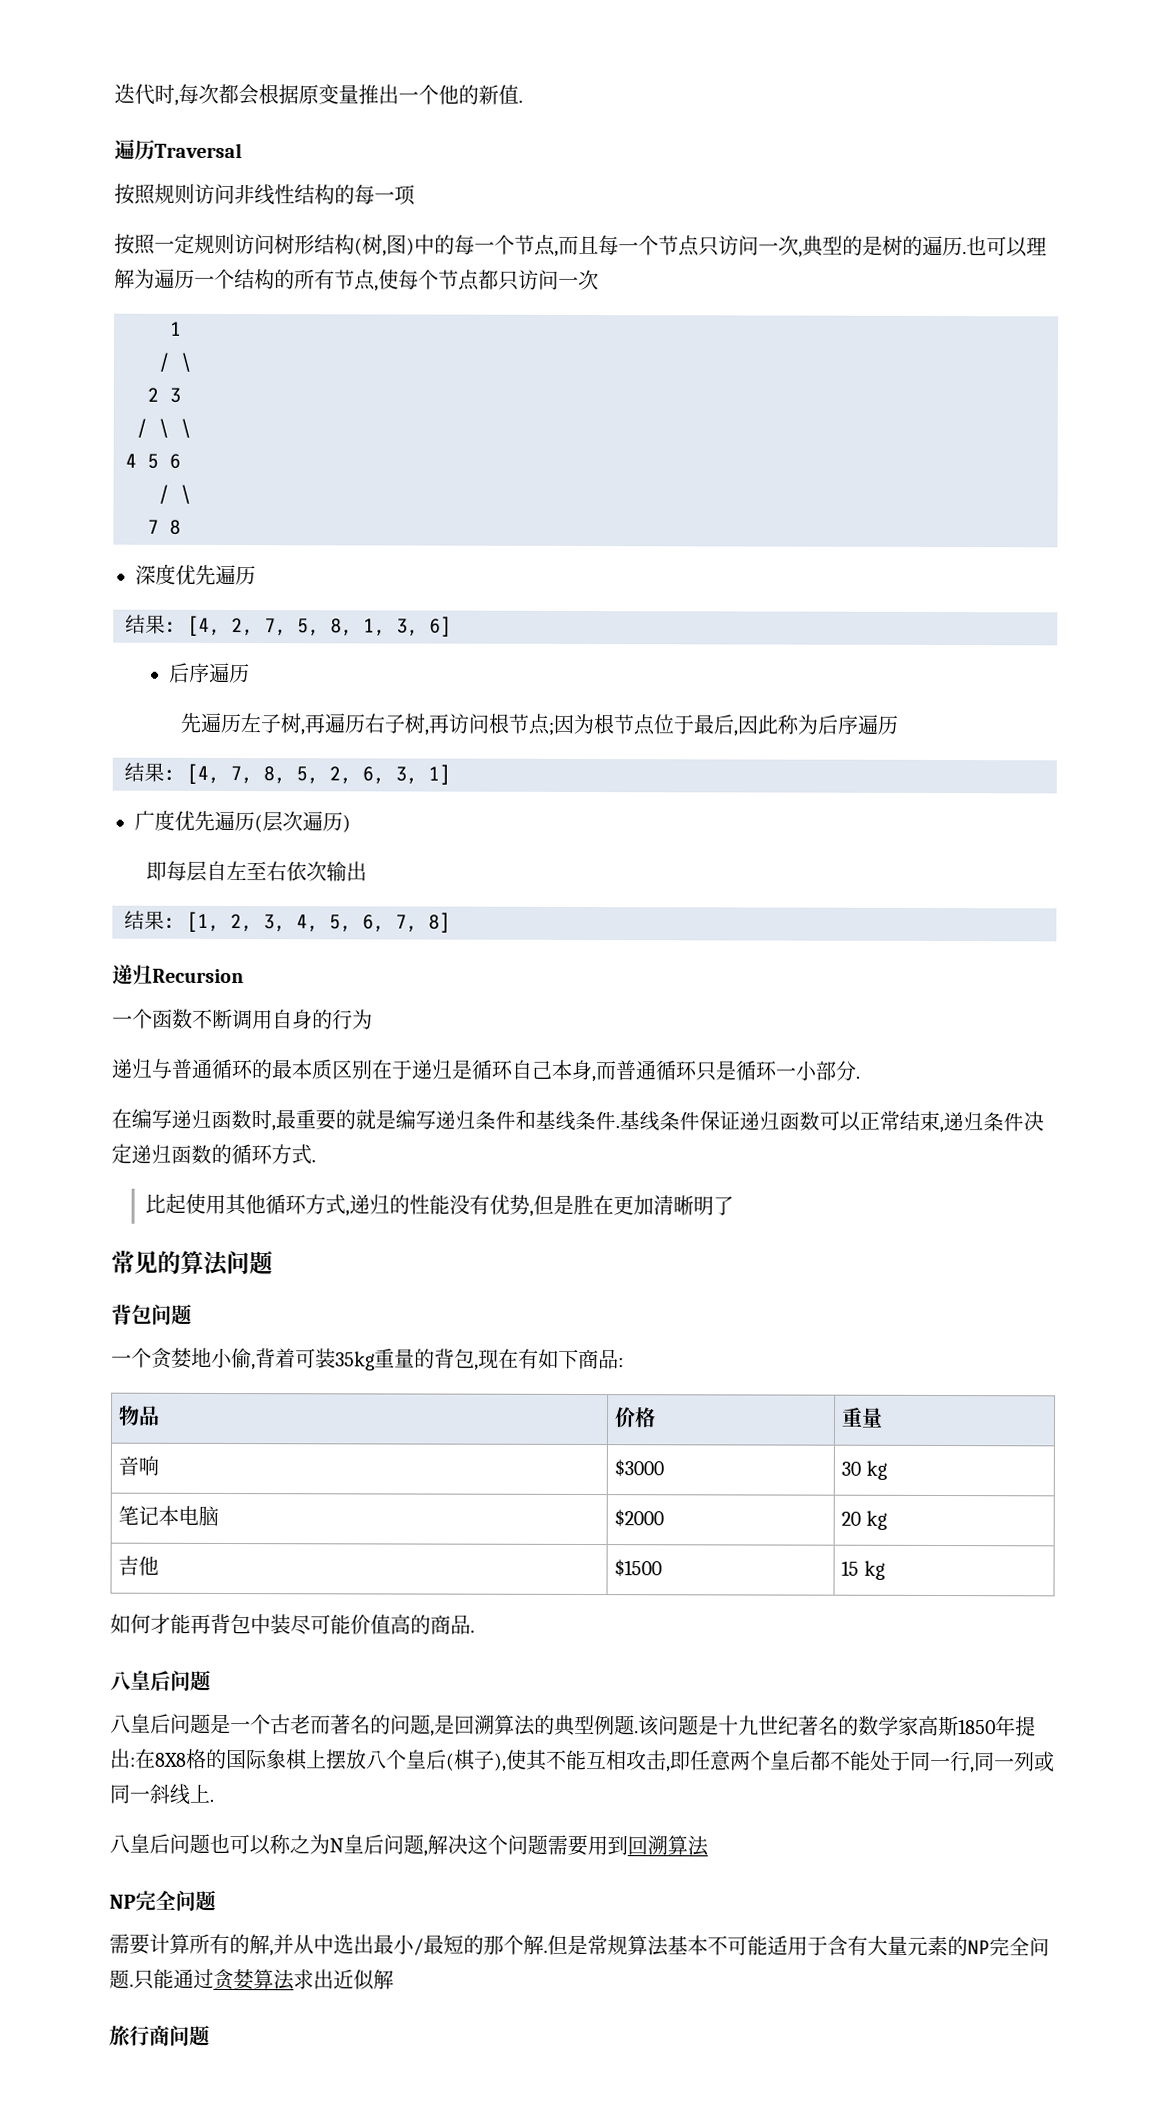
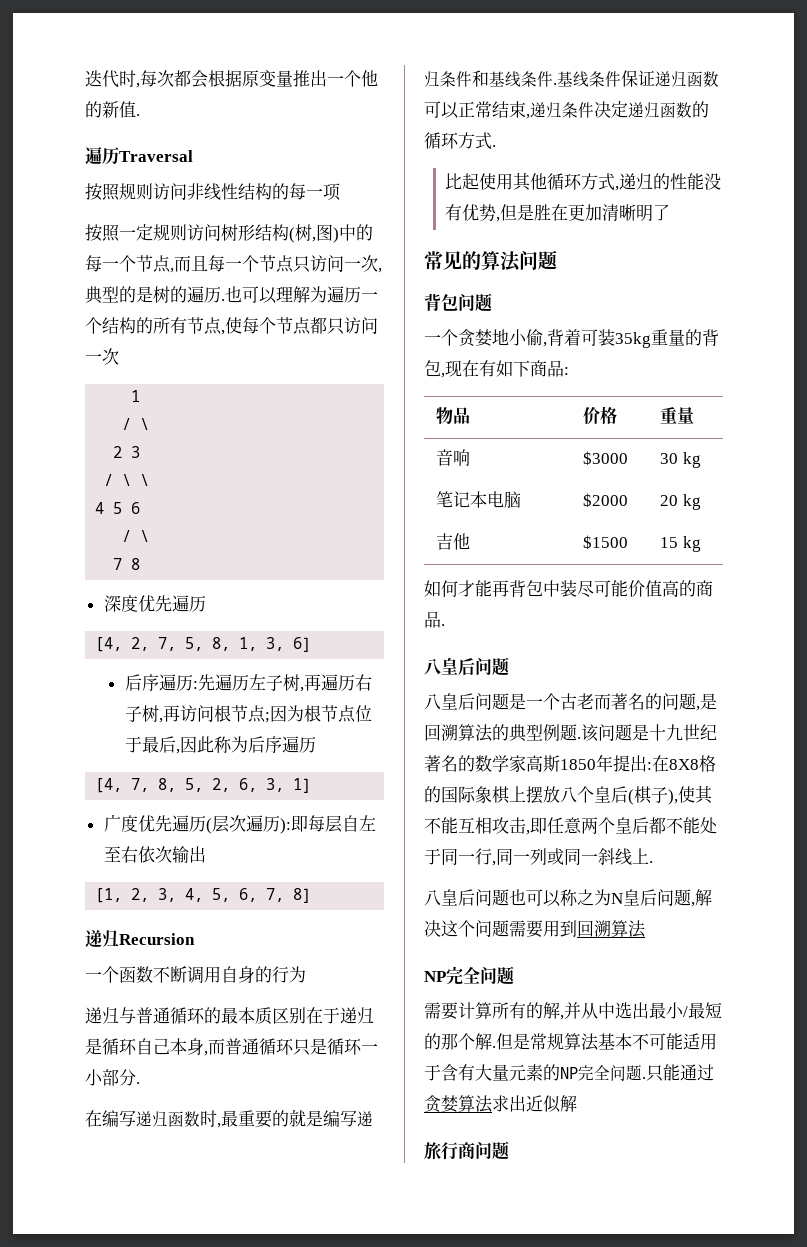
[125,614,177,634] 结果: -> (206, 603) none
(251, 674) // -> [192,681,198,689] :
[124,762,176,782] 结果: -> (316, 744) none
[342,814,351,833] ) // -> [279,818,291,834] ):
[124,910,176,930] 结果: -> (206, 854) none

